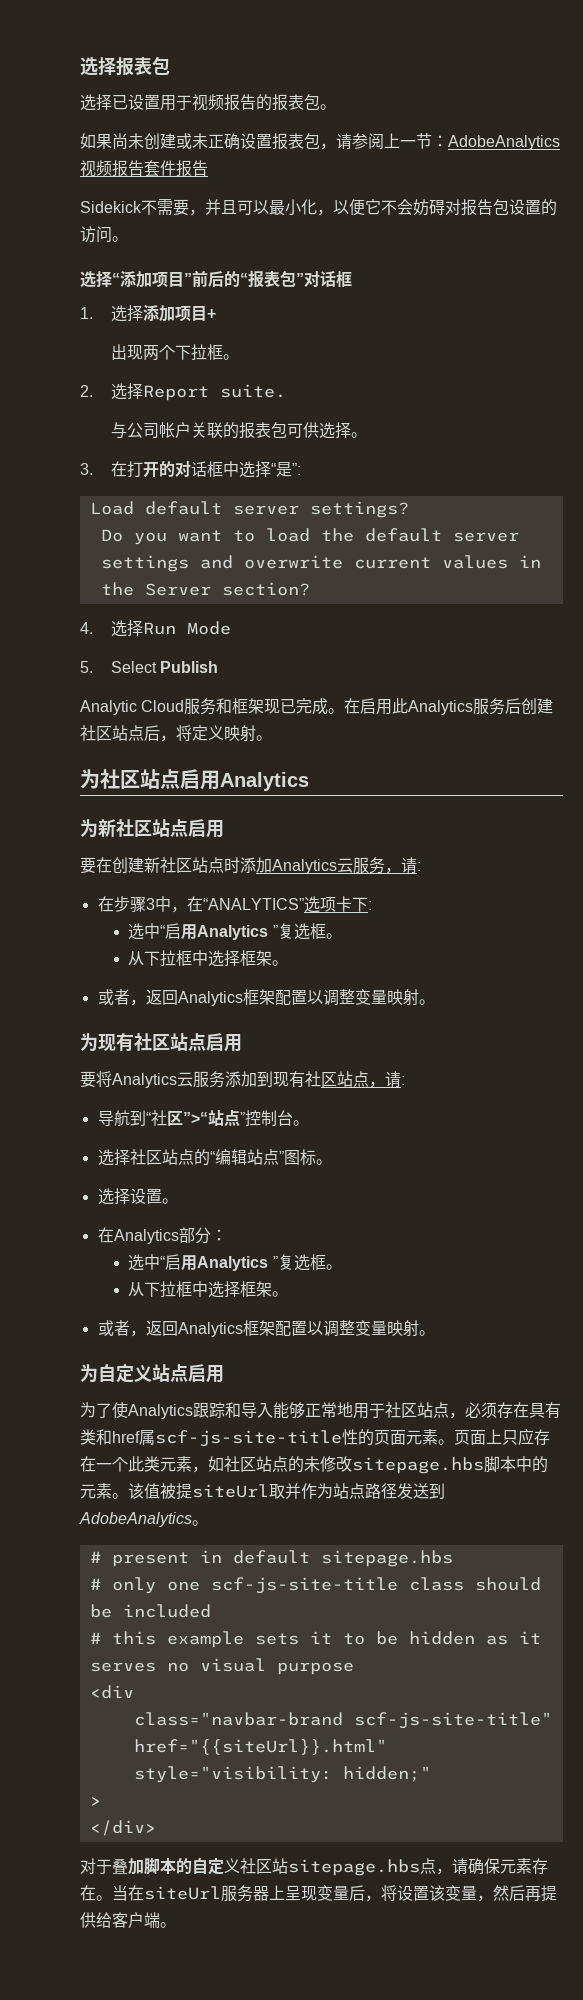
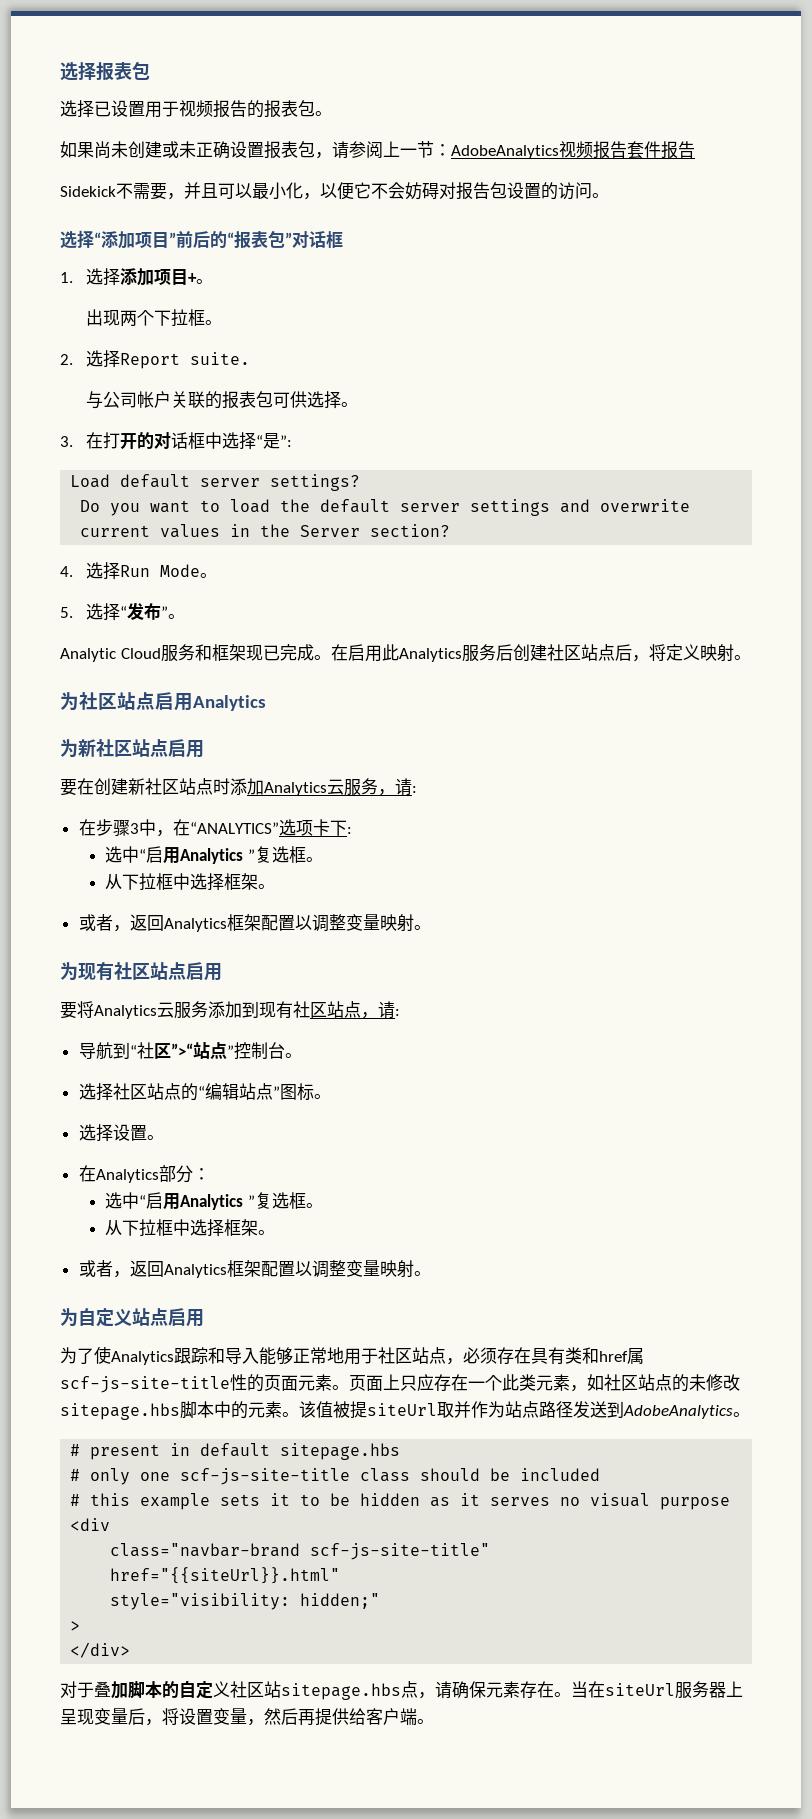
(216, 314) none -> [196,279,214,284] 。
(231, 628) none -> [200,573,218,578] 。
[110,661,218,673] Select Publish -> [86,602,186,621] 选择“发布”。
[429,1885,445,1901] 该 -> (213, 1717) none

